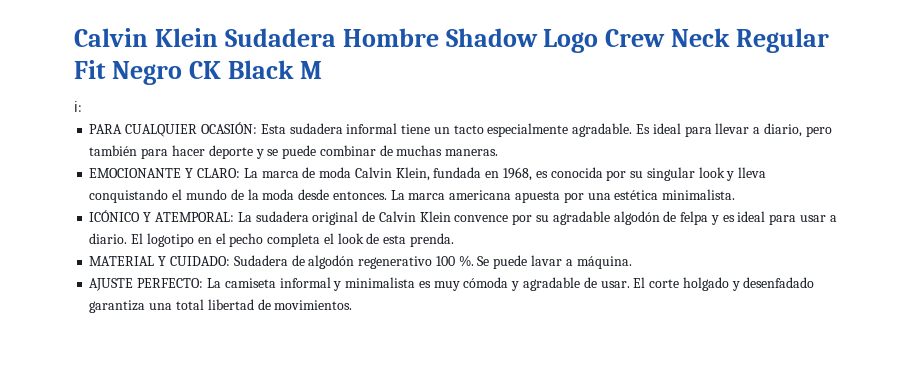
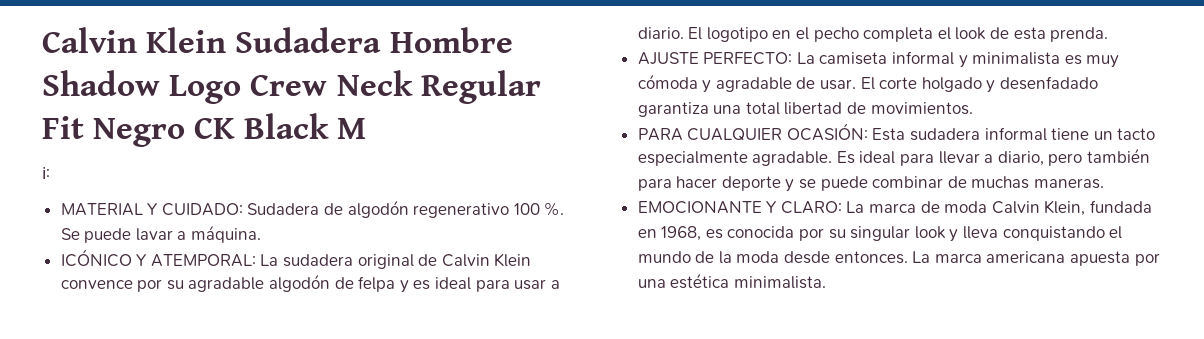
(82, 106) none -> [60,200,565,218] [60,225,262,243] [60,249,532,269] [60,274,560,293] [637,27,1109,42] [637,51,1120,68] [637,74,1099,93] [637,102,973,117] // MATERIAL Y CUIDADO: Sudadera de algodón regenerativo 100 %. Se puede lavar a máquina. // ICÓNICO Y ATEMPORAL: La sudadera original de Calvin Klein convence por su agradable algodón de felpa y es ideal para usar a diario. El logotipo en el pecho completa el look de esta prenda. // AJUSTE PERFECTO: La camiseta informal y minimalista es muy cómoda y agradable de usar. El corte holgado y desenfadado garantiza una total libertad de movimientos.
[89,210,837,225] [89,233,454,247] [89,255,632,269] [89,277,815,291] [89,299,353,313] // ICÓNICO Y ATEMPORAL: La sudadera original de Calvin Klein convence por su agradable algodón de felpa y es ideal para usar a diario. El logotipo en el pecho completa el look de esta prenda. // MATERIAL Y CUIDADO: Sudadera de algodón regenerativo 100 %. Se puede lavar a máquina. // AJUSTE PERFECTO: La camiseta informal y minimalista es muy cómoda y agradable de usar. El corte holgado y desenfadado garantiza una total libertad de movimientos. -> (826, 282) none

